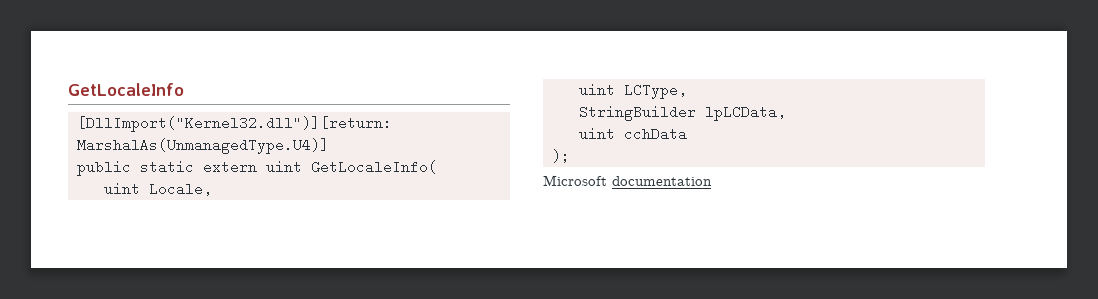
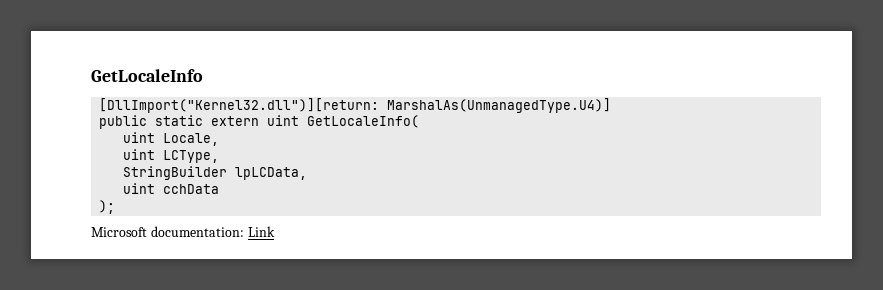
[612,176,712,186] documentation -> [150,226,275,237] documentation: Link

